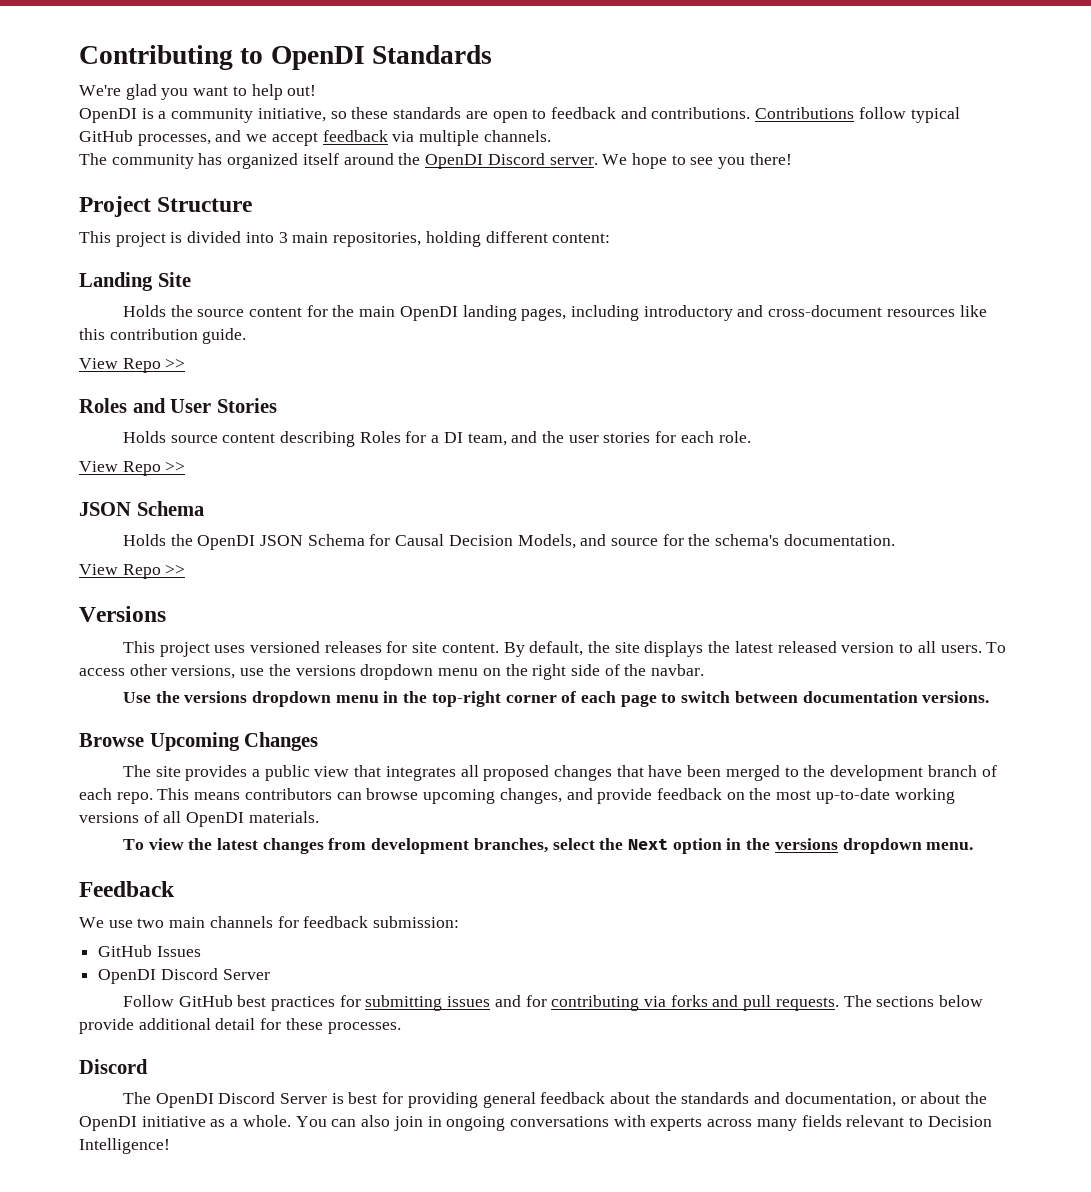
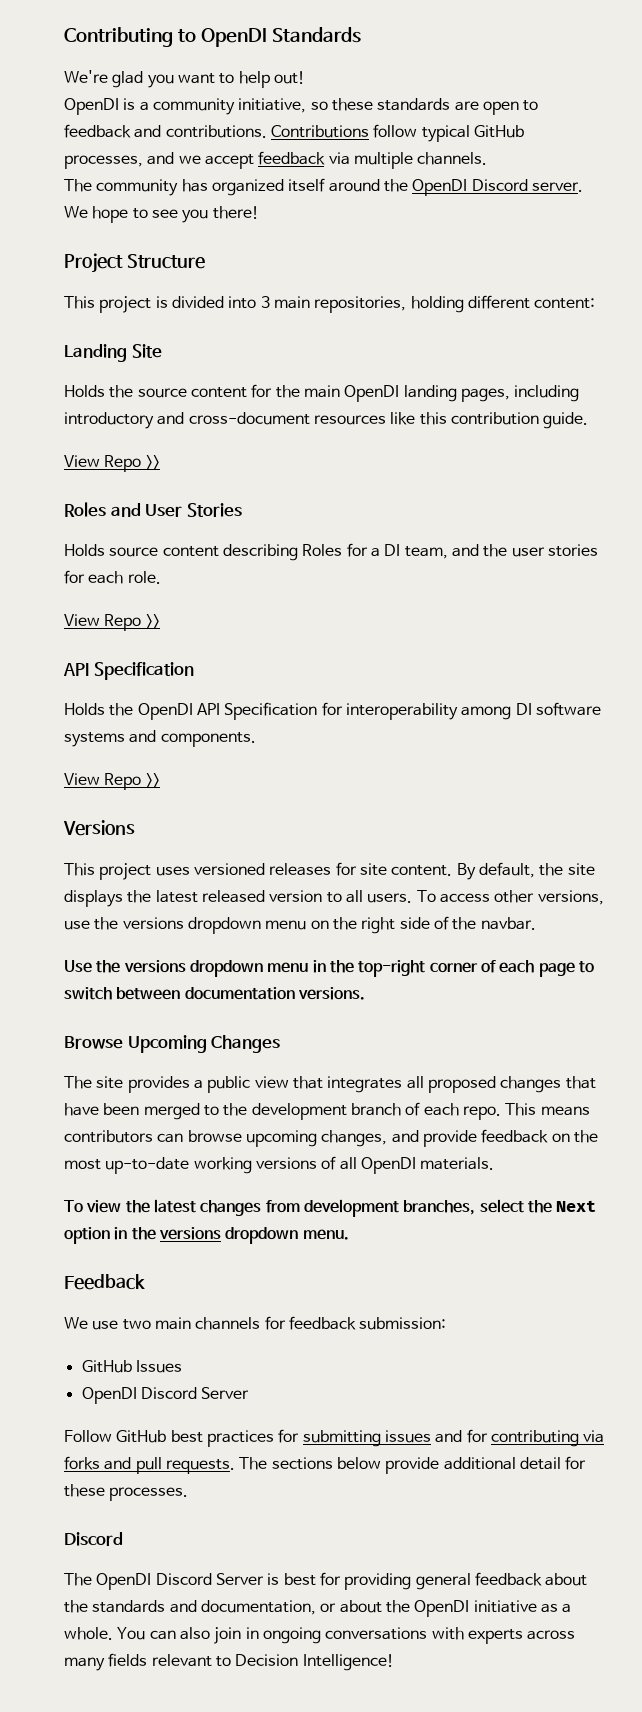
[79,501,204,516] JSON Schema -> [63,662,194,680] API Specification
[259,534,895,549] JSON Schema for Causal Decision Models, and source for the schema's documentation. -> [196,702,601,720] [64,730,256,747] API Specification for interoperability among DI software systems and components.

